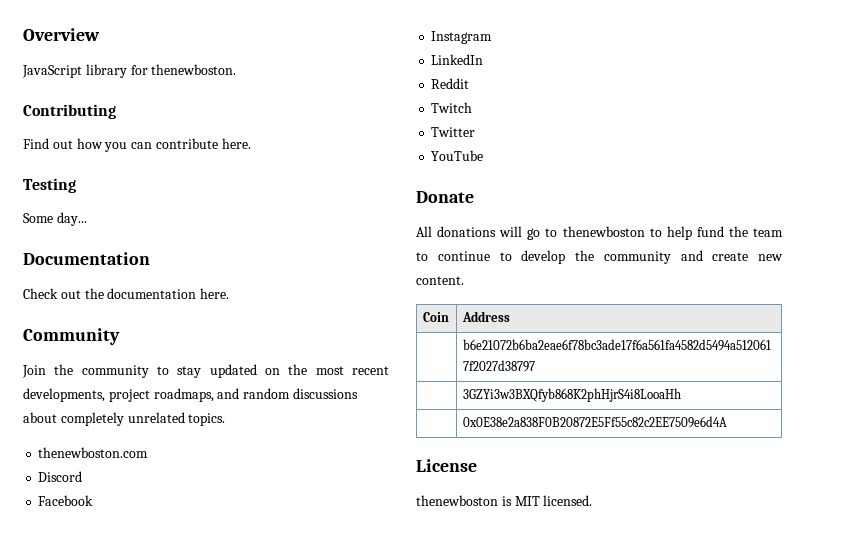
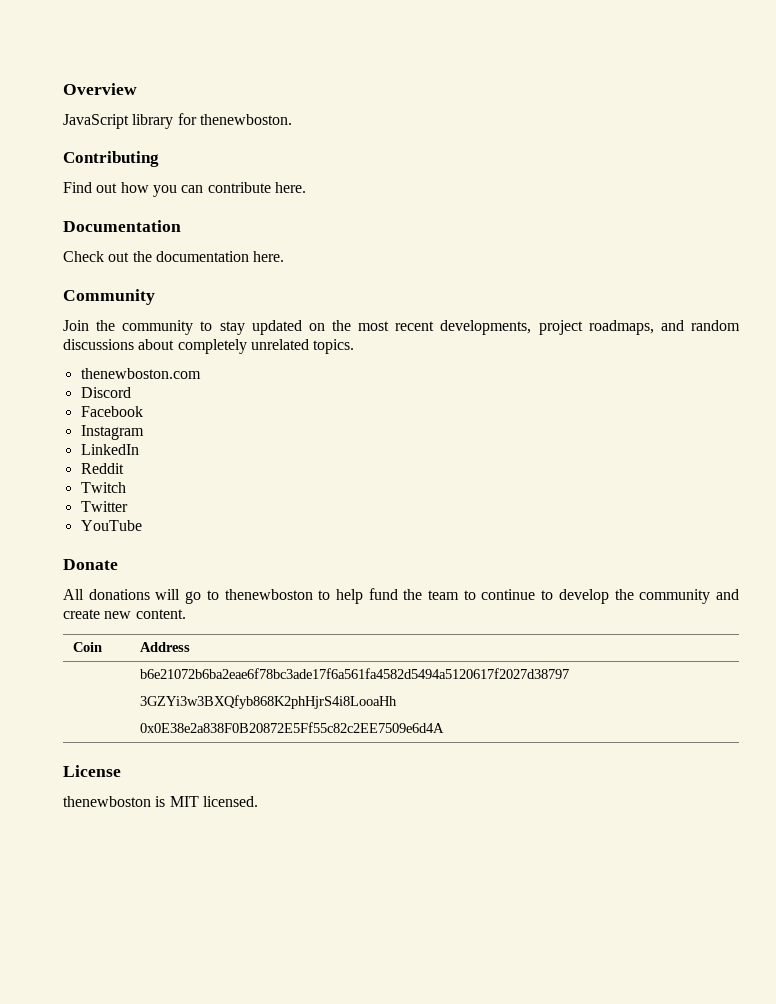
[23,178,76,193] [23,212,87,226] // Testing // Some day... -> (306, 187) none

